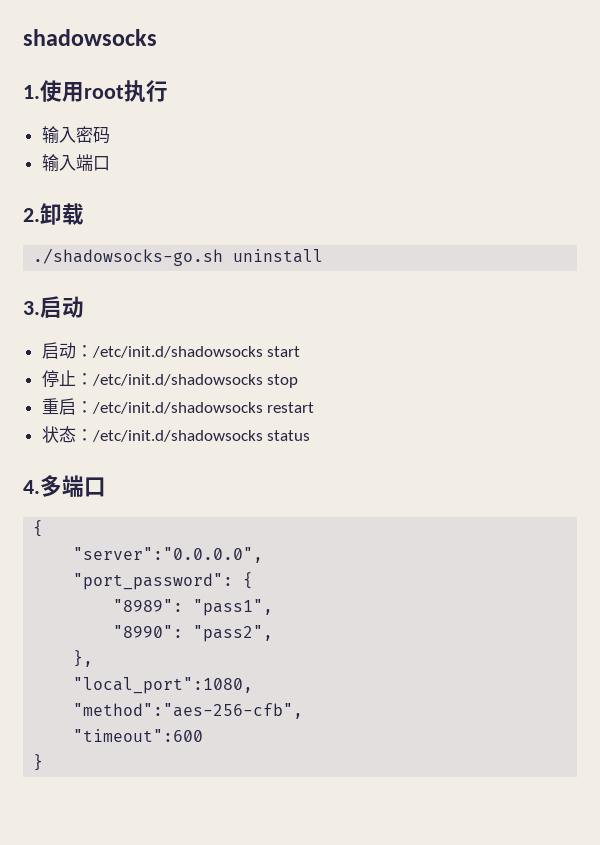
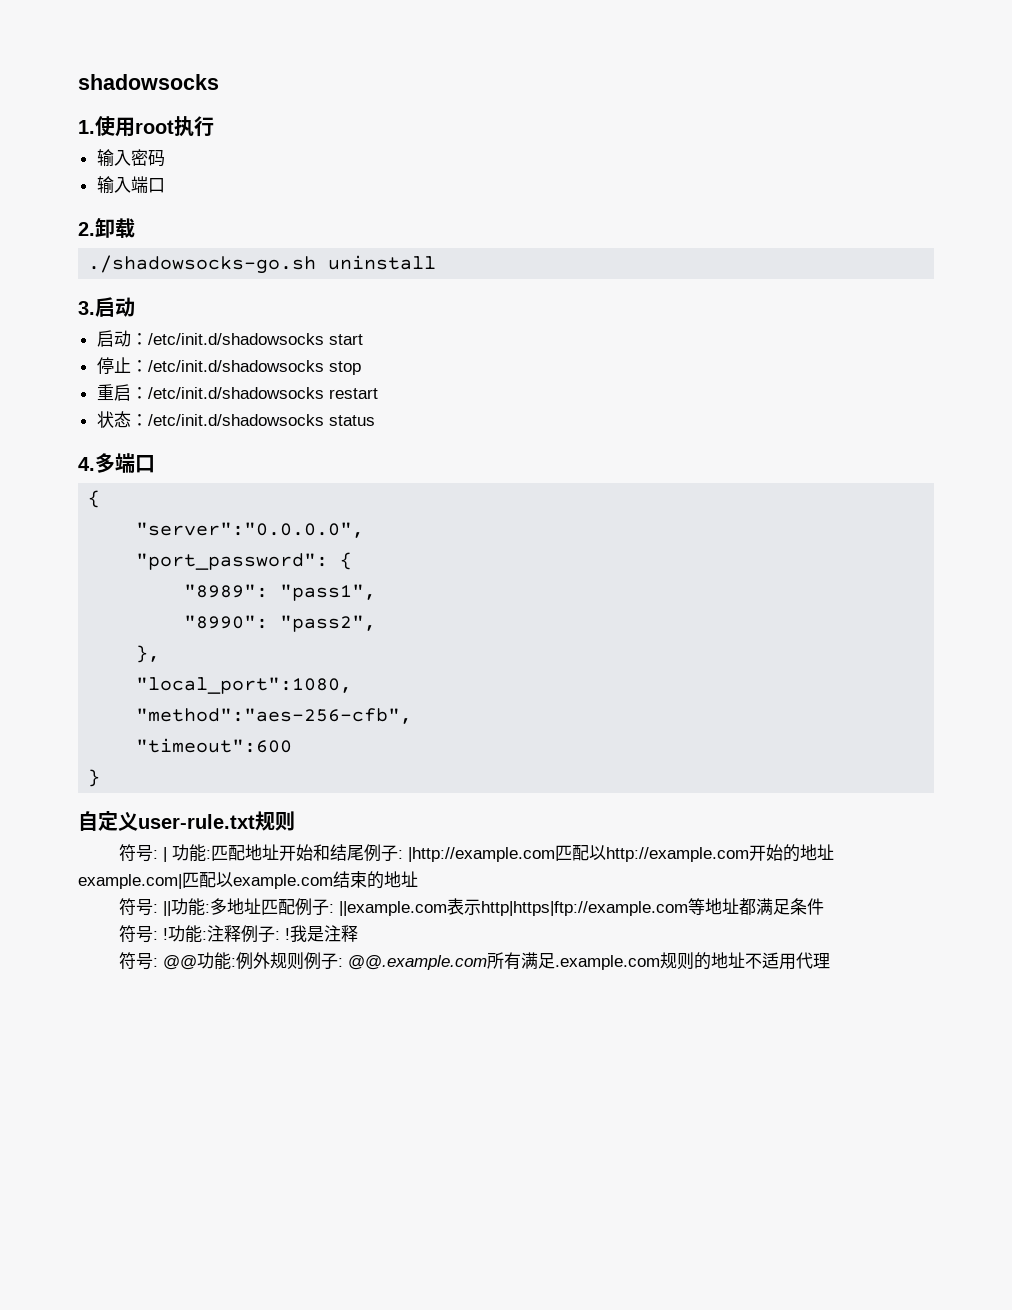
(44, 762) none -> [78,811,295,831] [119,844,835,862] [78,871,418,889] [119,898,825,916] [119,925,359,943] [119,952,831,970] // 自定义user-rule.txt规则 // 符号: | 功能:匹配地址开始和结尾例子: |http://example.com匹配以http://example.com开始的地址example.com|匹配以example.com结束的地址 // 符号: ||功能:多地址匹配例子: ||example.com表示http|https|ftp://example.com等地址都满足条件 // 符号: !功能:注释例子: !我是注释 // 符号: @@功能:例外规则例子: @@.example.com所有满足.example.com规则的地址不适用代理

